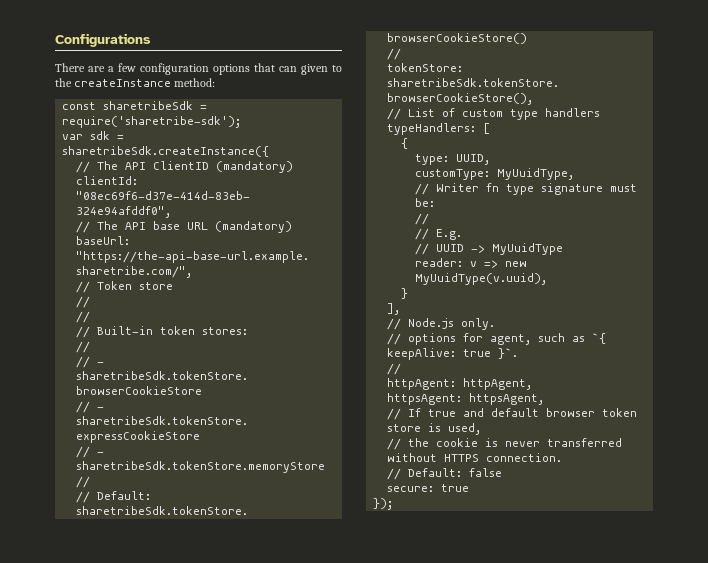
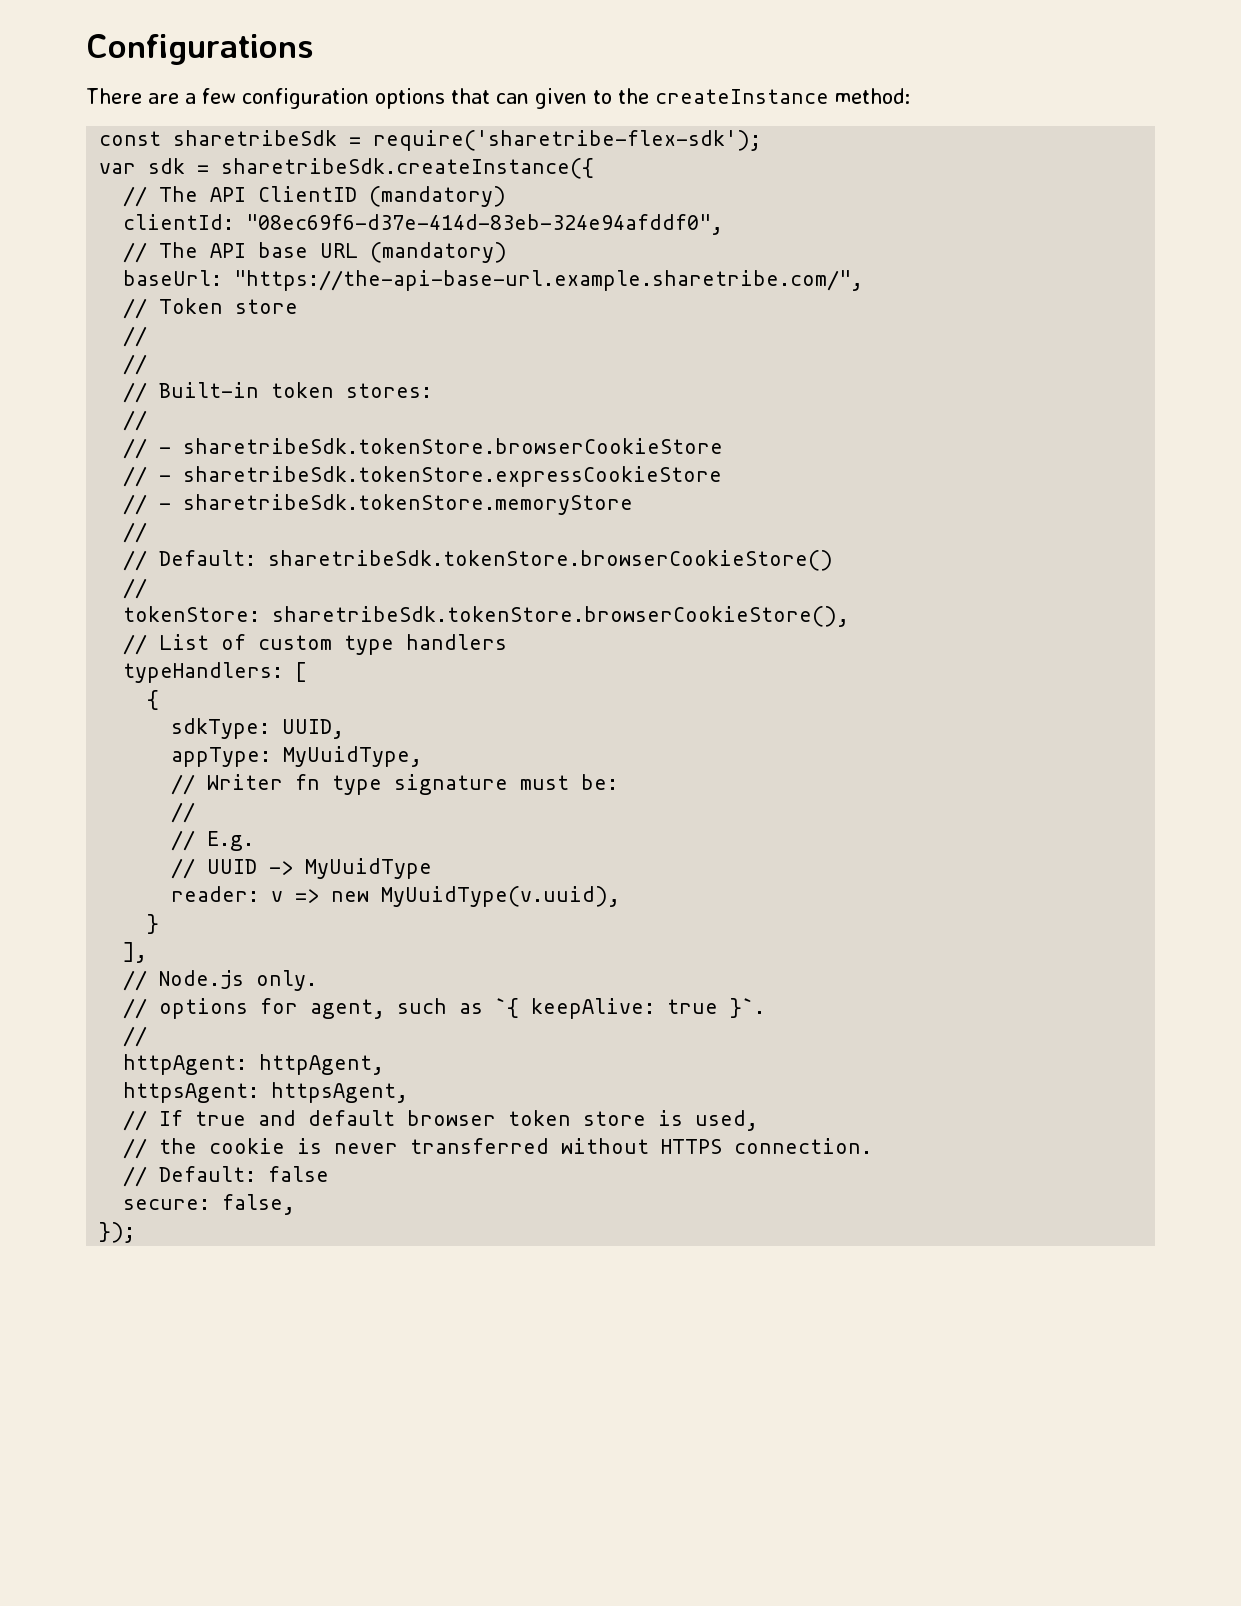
[62,116,242,128] require('sharetribe-sdk'); -> [373,130,762,151] require('sharetribe-flex-sdk');
[415,154,450,165] type: -> [171,718,271,739] sdkType:
[415,169,491,180] customType: -> [171,747,272,767] appType:
[441,484,470,492] true -> [222,1194,296,1215] false,

